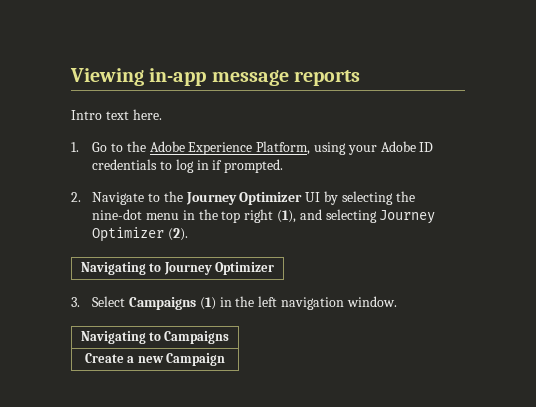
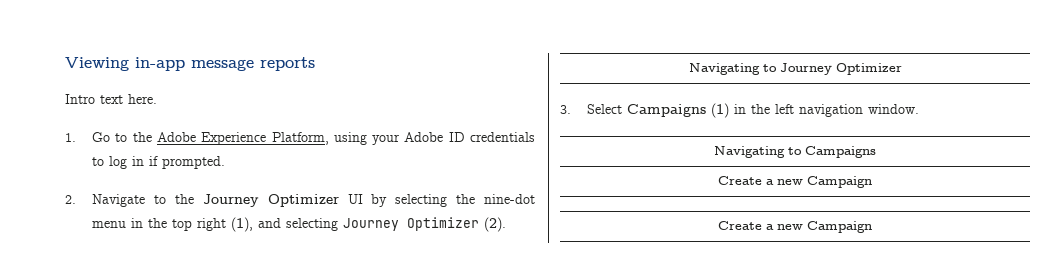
(226, 359) none -> [718,221,872,233] // Create a new Campaign

